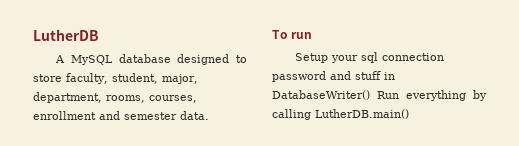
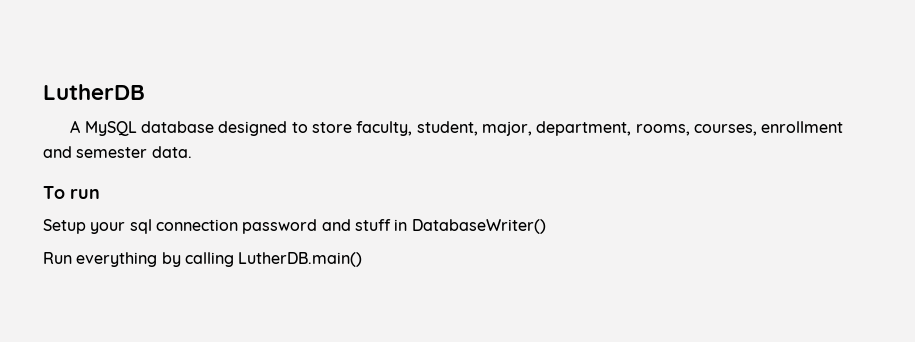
(370, 95) none -> (546, 226) //

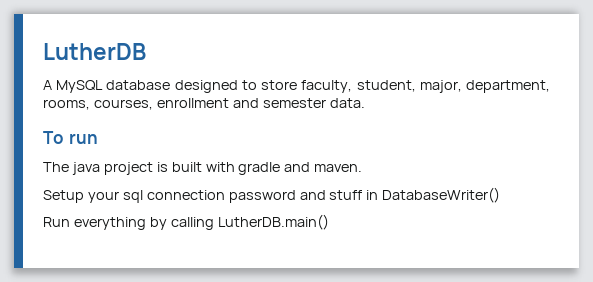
(100, 194) none -> [43,162,363,175] // The java project is built with gradle and maven.

